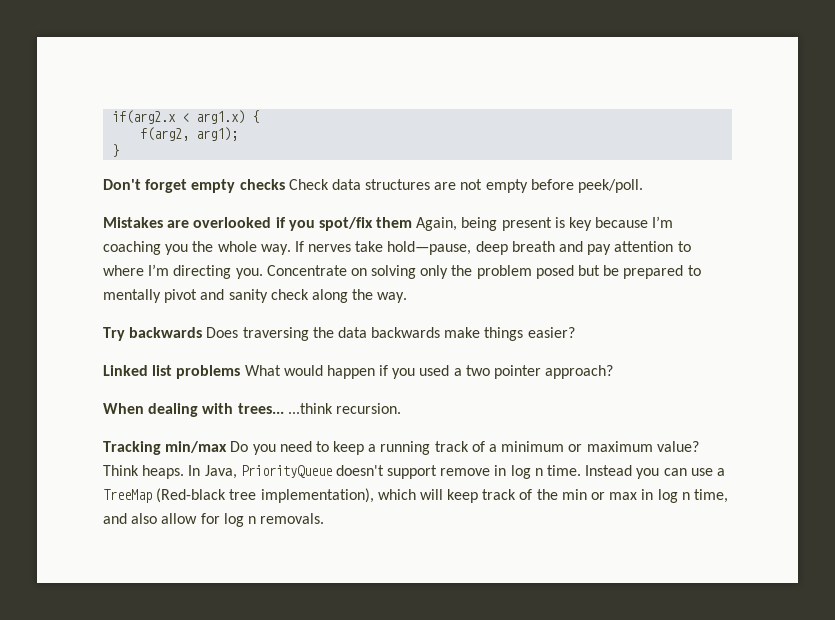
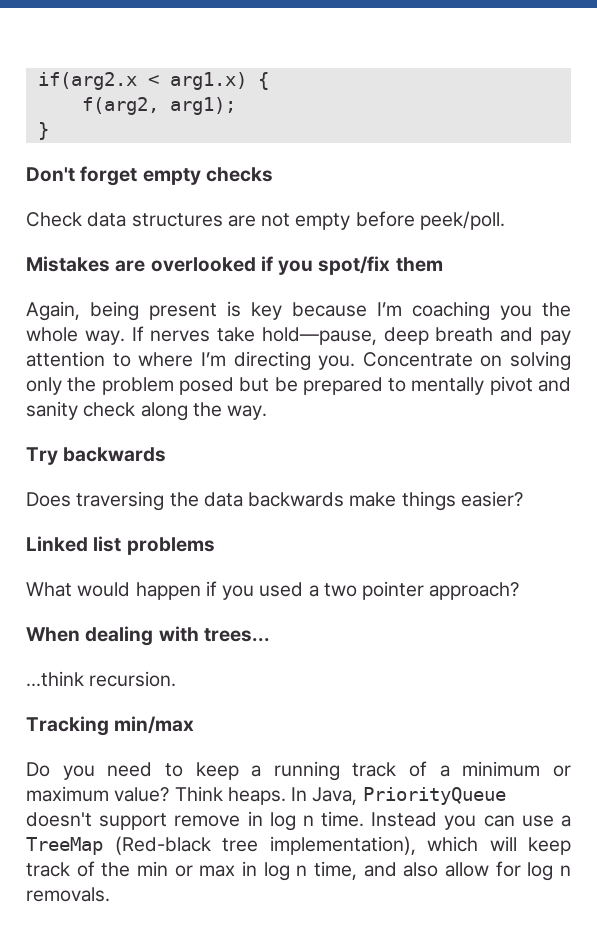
(285, 184) none -> (273, 174) //
(413, 222) none -> (443, 264) //
(203, 332) none -> (167, 454) //
(241, 372) none -> (215, 546) //
(284, 408) none -> (270, 635) //
(228, 447) none -> (195, 725) //

